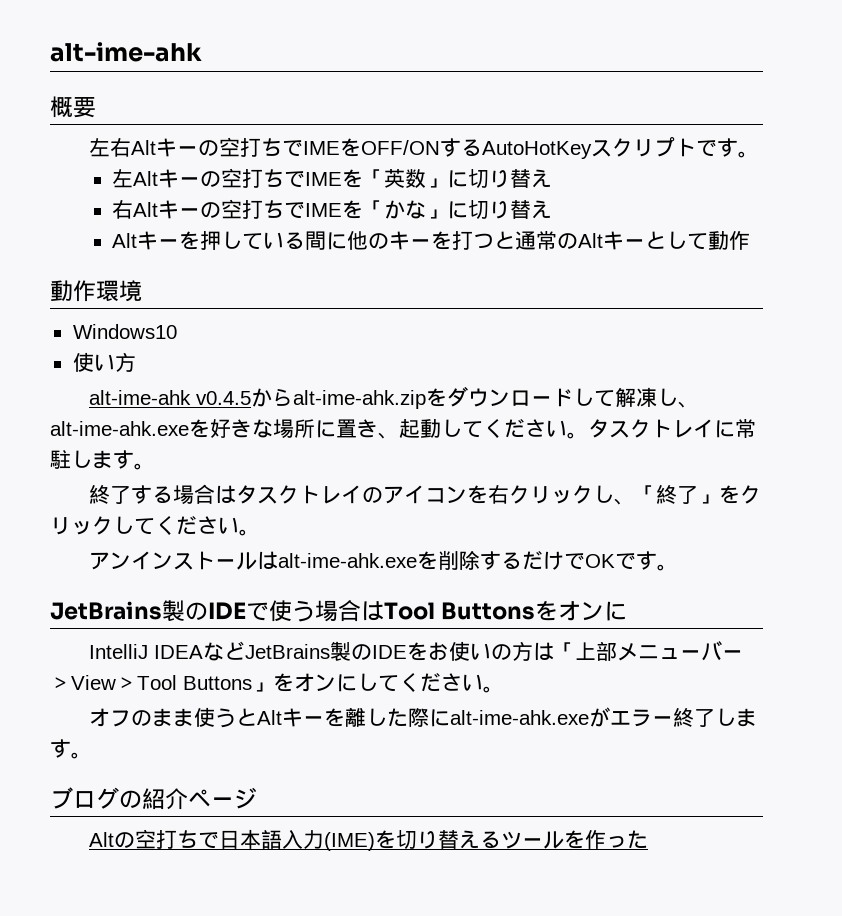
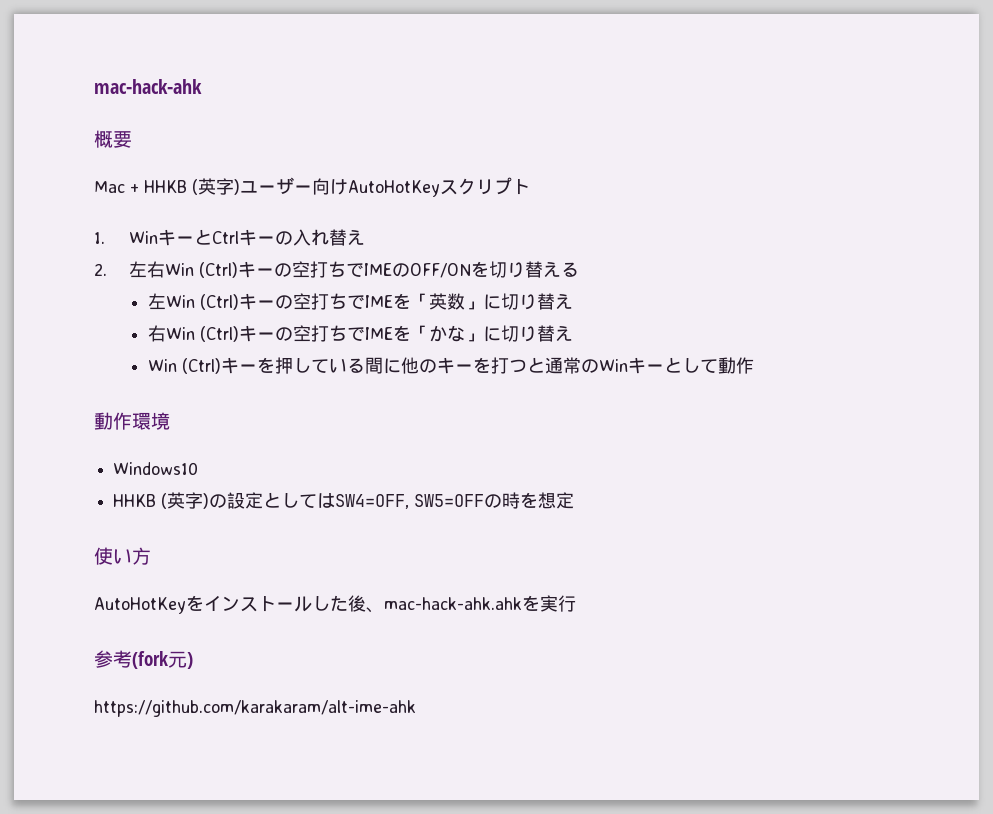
[50,42,202,62] alt-ime-ahk -> [94,79,202,94] mac-hack-ahk
[88,137,759,159] [111,169,158,188] 左右Altキーの空打ちでIMEをOFF/ONするAutoHotKeyスクリプトです。 // 左Alt -> [94,177,530,197] [94,229,365,246] [94,261,579,278] [147,293,239,310] Mac + HHKB (英字)ユーザー向けAutoHotKeyスクリプト // 1. WinキーとCtrlキーの入れ替え // 2.左右Win (Ctrl)キーの空打ちでIMEのOFF/ONを切り替える // 左Win (Ctrl)
[132,202,158,217] Alt -> [165,326,239,342] Win (Ctrl)
[111,233,137,248] Alt -> [147,358,221,374] Win (Ctrl)
[577,233,603,248] Alt -> [598,359,628,372] Win
[72,352,136,372] [88,386,699,409] [50,419,756,439] [50,450,155,470] [88,484,761,505] [50,516,260,536] [88,550,678,571] [50,600,628,622] [88,641,743,661] [50,673,504,693] [88,707,757,728] [50,739,92,759] [50,787,257,810] [88,829,648,851] 使い方 // alt-ime-ahk v0.4.5からalt-ime-ahk.zipをダウンロードして解凍し、alt-ime-ahk.exeを好きな場所に置き、起動してください。タスクトレイに常駐します。 // 終了する場合はタスクトレイのアイコンを右クリックし、「終了」をクリックしてください。 // アンインストールはalt-ime-ahk.exeを削除するだけでOKです。 // JetBrains製のIDEで使う場合はTool Buttonsをオンに // IntelliJ IDEAなどJetBrains製のIDEをお使いの方は「上部メニューバー＞View＞Tool Buttons」をオンにしてください。 // オフのまま使うとAltキーを離した際にalt-ime-ahk.exeがエラー終了します。 // ブログの紹介ページ // Altの空打ちで日本語入力(IME)を切り替えるツールを作った -> [113,492,575,509] [94,547,151,565] [94,595,576,614] [94,650,193,669] [94,700,416,717] HHKB (英字)の設定としてはSW4=OFF, SW5=OFFの時を想定 // 使い方 // AutoHotKeyをインストールした後、mac-hack-ahk.ahkを実行 // 参考(fork元) // https://github.com/karakaram/alt-ime-ahk

